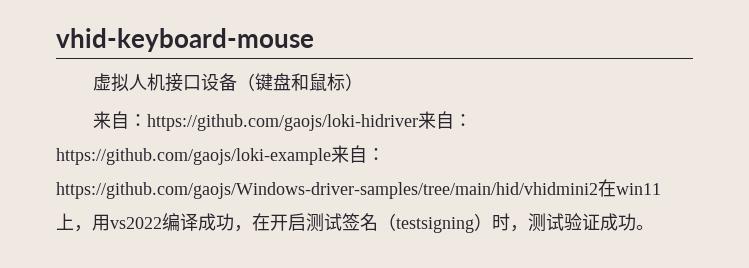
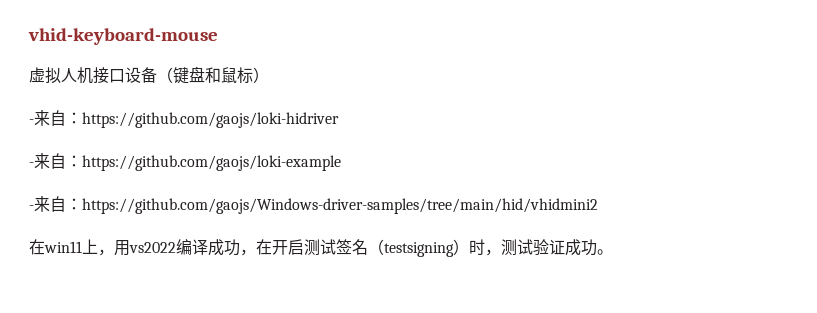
(363, 82) none -> [29,119,34,124] -
(418, 122) none -> [29,162,34,167] // -
(331, 156) none -> [29,205,34,210] // -
(598, 190) none -> (598, 206) //

